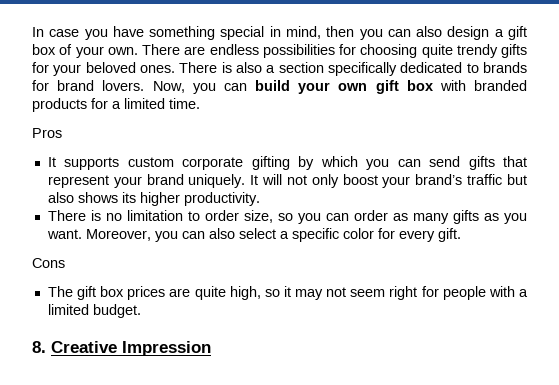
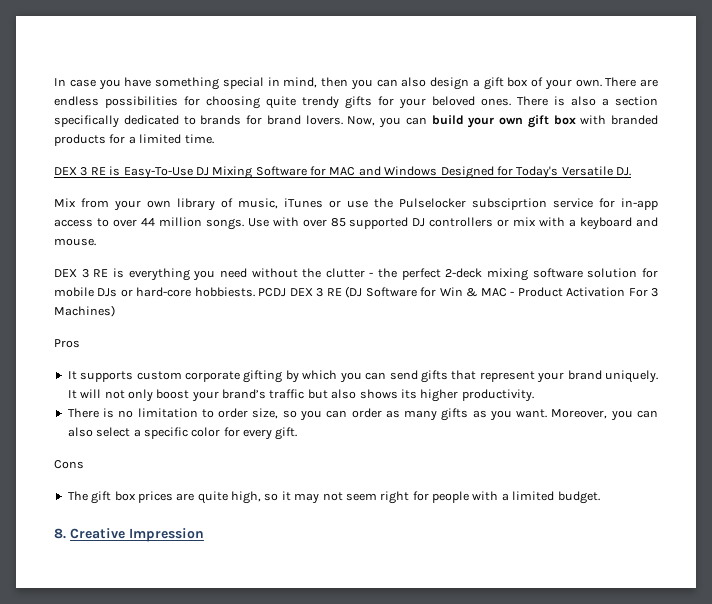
(200, 103) none -> [54,166,631,179] [54,198,658,211] [54,217,659,230] [54,238,96,246] [54,268,658,281] [54,286,658,298] [54,305,115,317] // DEX 3 RE is Easy-To-Use DJ Mixing Software for MAC and Windows Designed for Today's Versatile DJ. // Mix from your own library of music, iTunes or use the Pulselocker subsciprtion service for in-app access to over 44 million songs. Use with over 85 supported DJ controllers or mix with a keyboard and mouse. // DEX 3 RE is everything you need without the clutter - the perfect 2-deck mixing software solution for mobile DJs or hard-core hobbiests. PCDJ DEX 3 RE (DJ Software for Win & MAC - Product Activation For 3 Machines)

